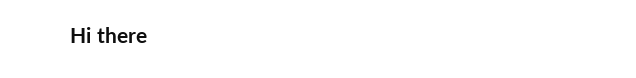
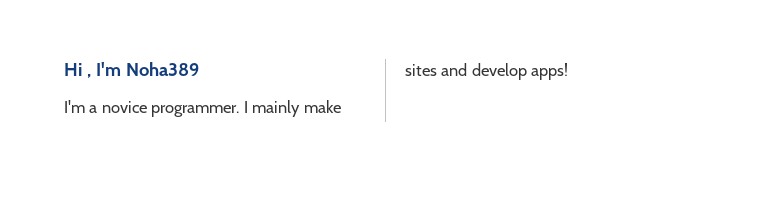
[96,27,147,43] there -> [86,62,199,78] [64,100,341,117] [405,63,569,80] , I'm Noha389 // I'm a novice programmer. I mainly make sites and develop apps!

